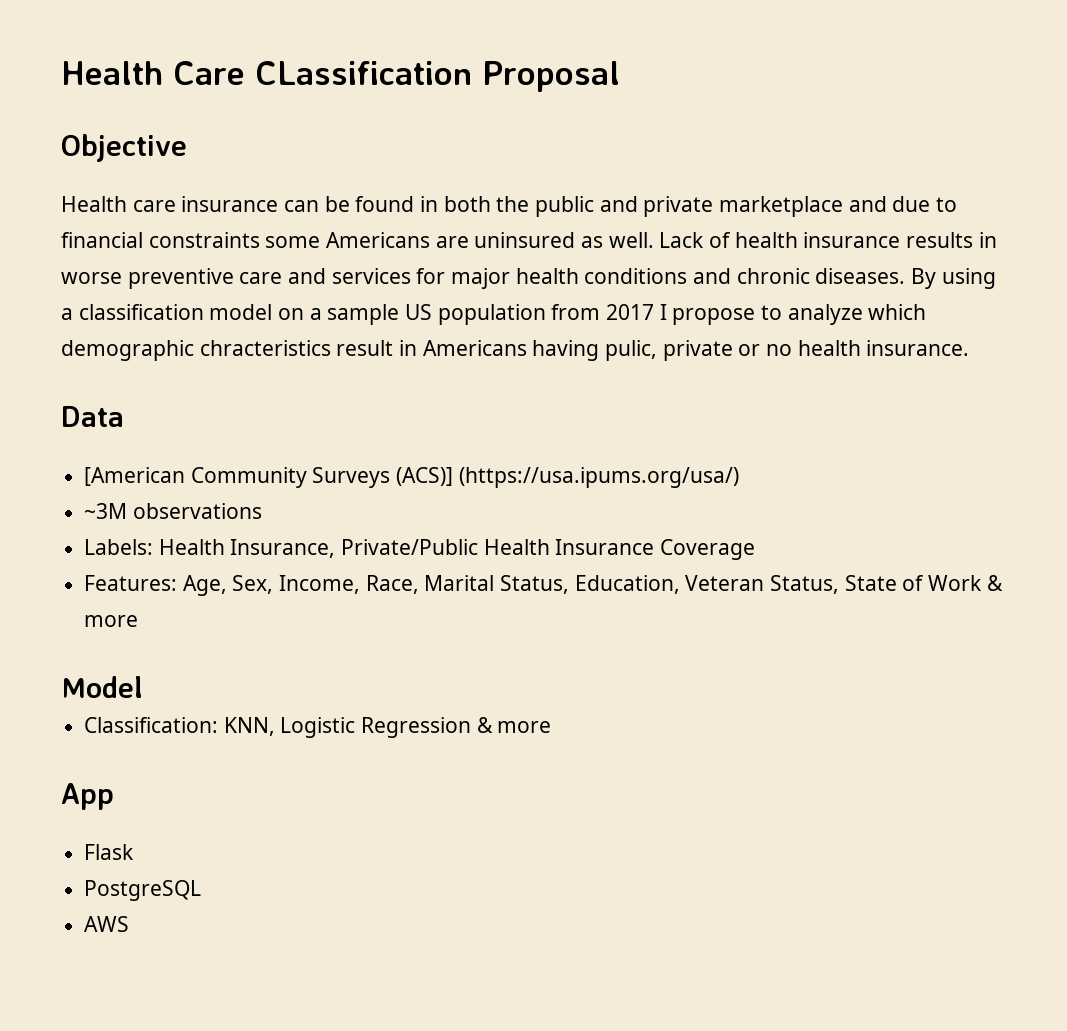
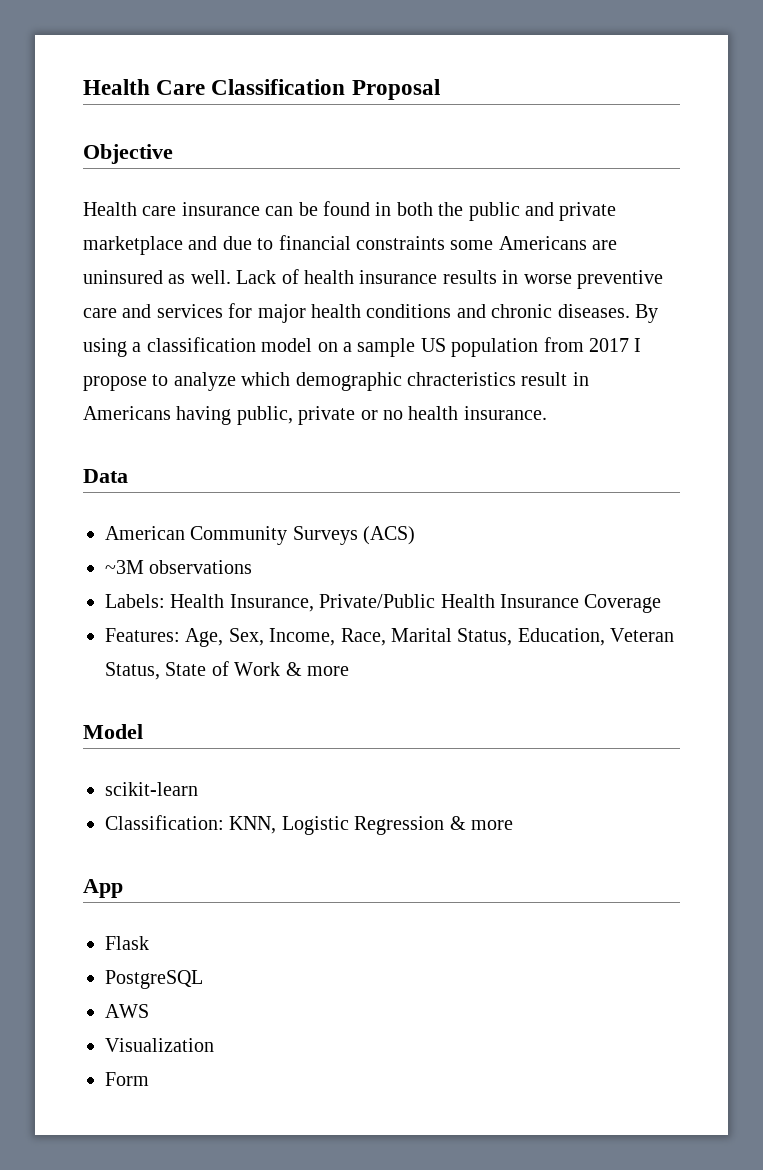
[255,61,472,85] CLassification -> [211,79,346,95] Classification
[605,340,658,361] pulic, -> [236,406,293,425] public,
[84,467,186,486] [American -> [105,526,185,540] American
[396,467,739,488] (ACS)] (https://usa.ipums.org/usa/) -> [363,526,416,545] (ACS)
(143, 687) none -> [105,782,198,796] // scikit-learn
(130, 924) none -> [105,1038,214,1052] [105,1072,149,1086] // Visualization // Form

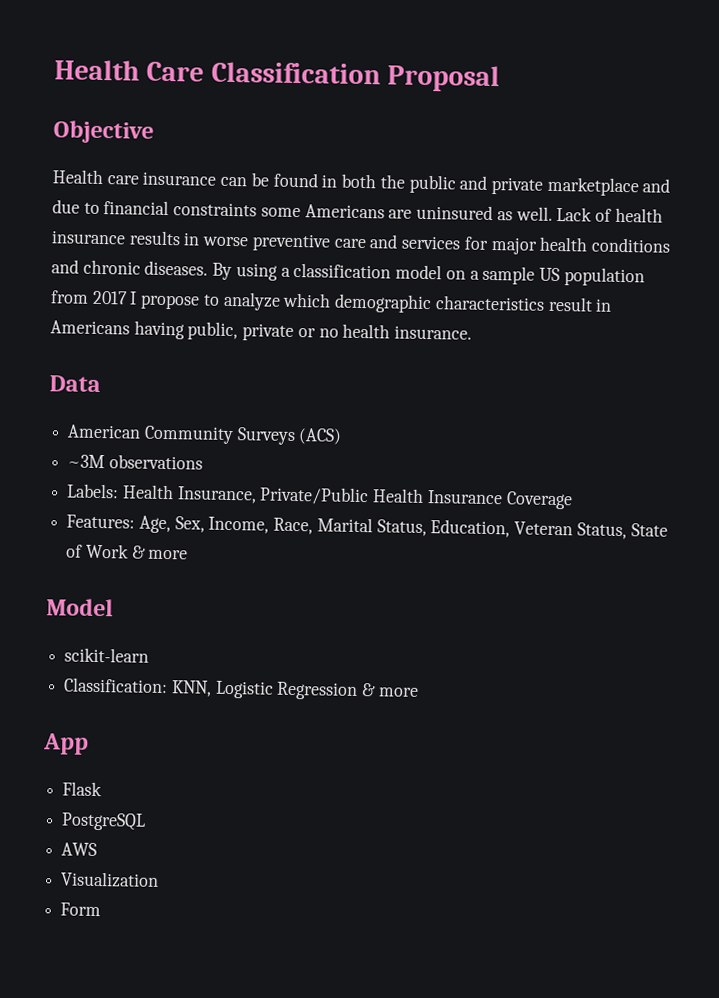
[407,372,516,386] chracteristics -> [434,295,545,311] characteristics

